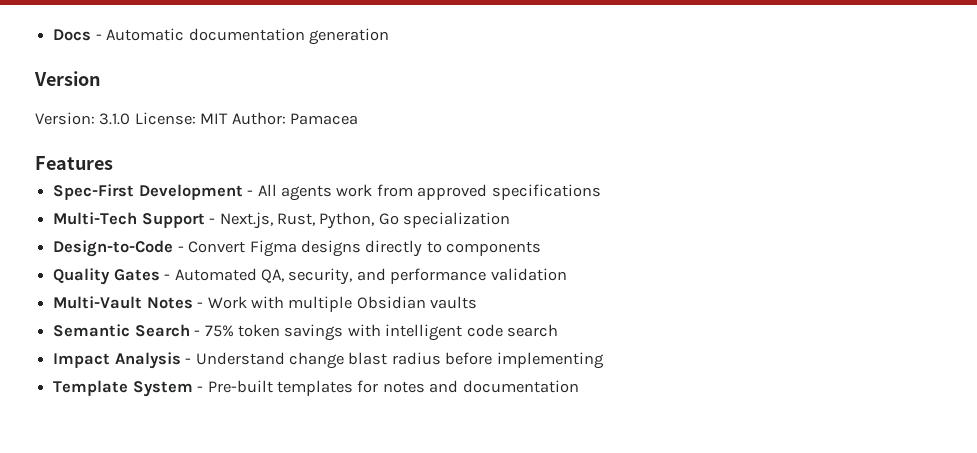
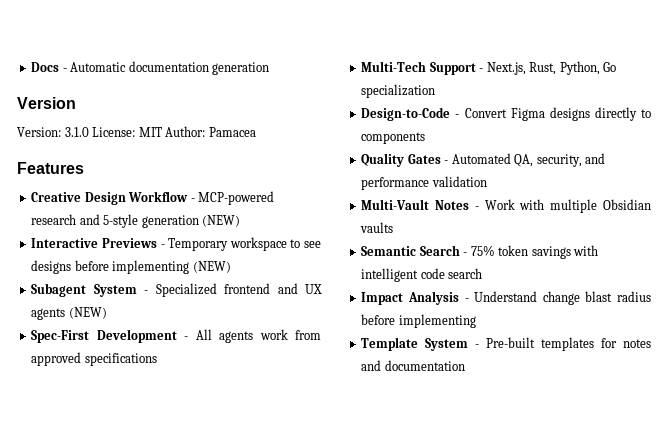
(113, 163) none -> [31,191,275,205] [31,214,241,228] [31,237,321,251] [31,260,231,274] [31,283,322,297] [31,307,107,320] // Creative Design Workflow - MCP-powered research and 5-style generation (NEW) // Interactive Previews - Temporary workspace to see designs before implementing (NEW) // Subagent System - Specialized frontend and UX agents (NEW)

